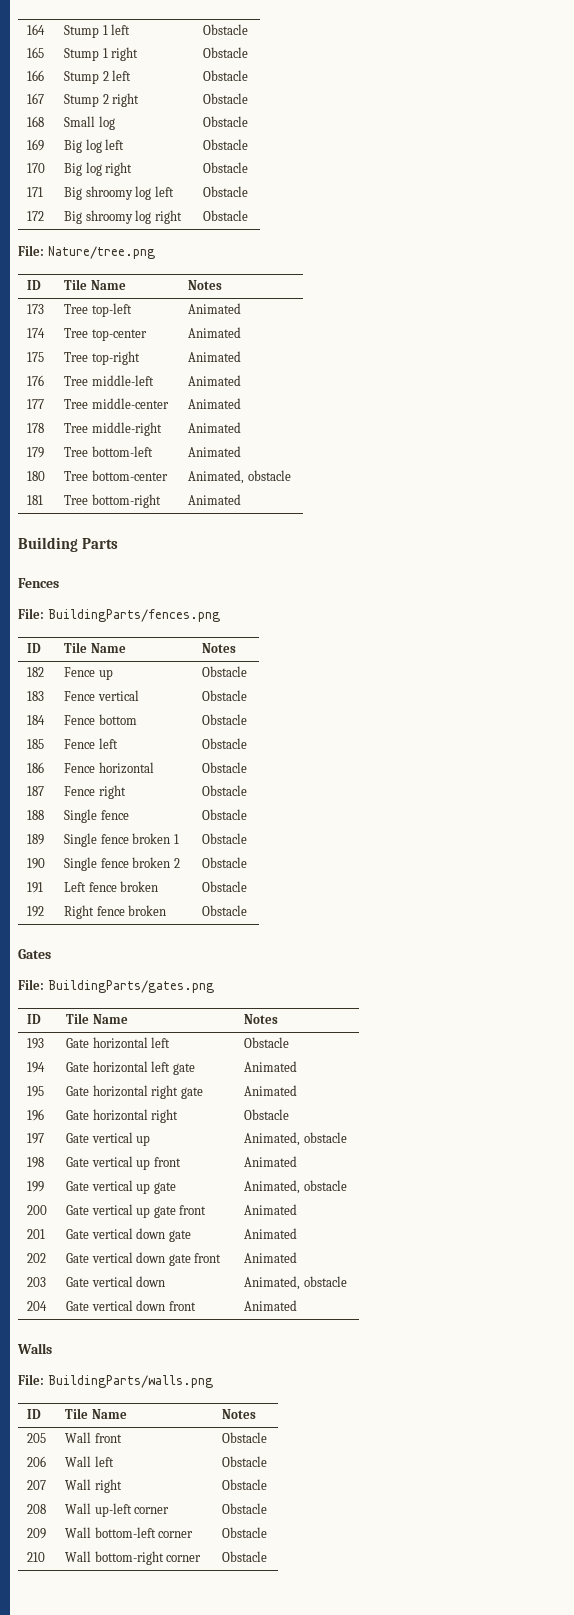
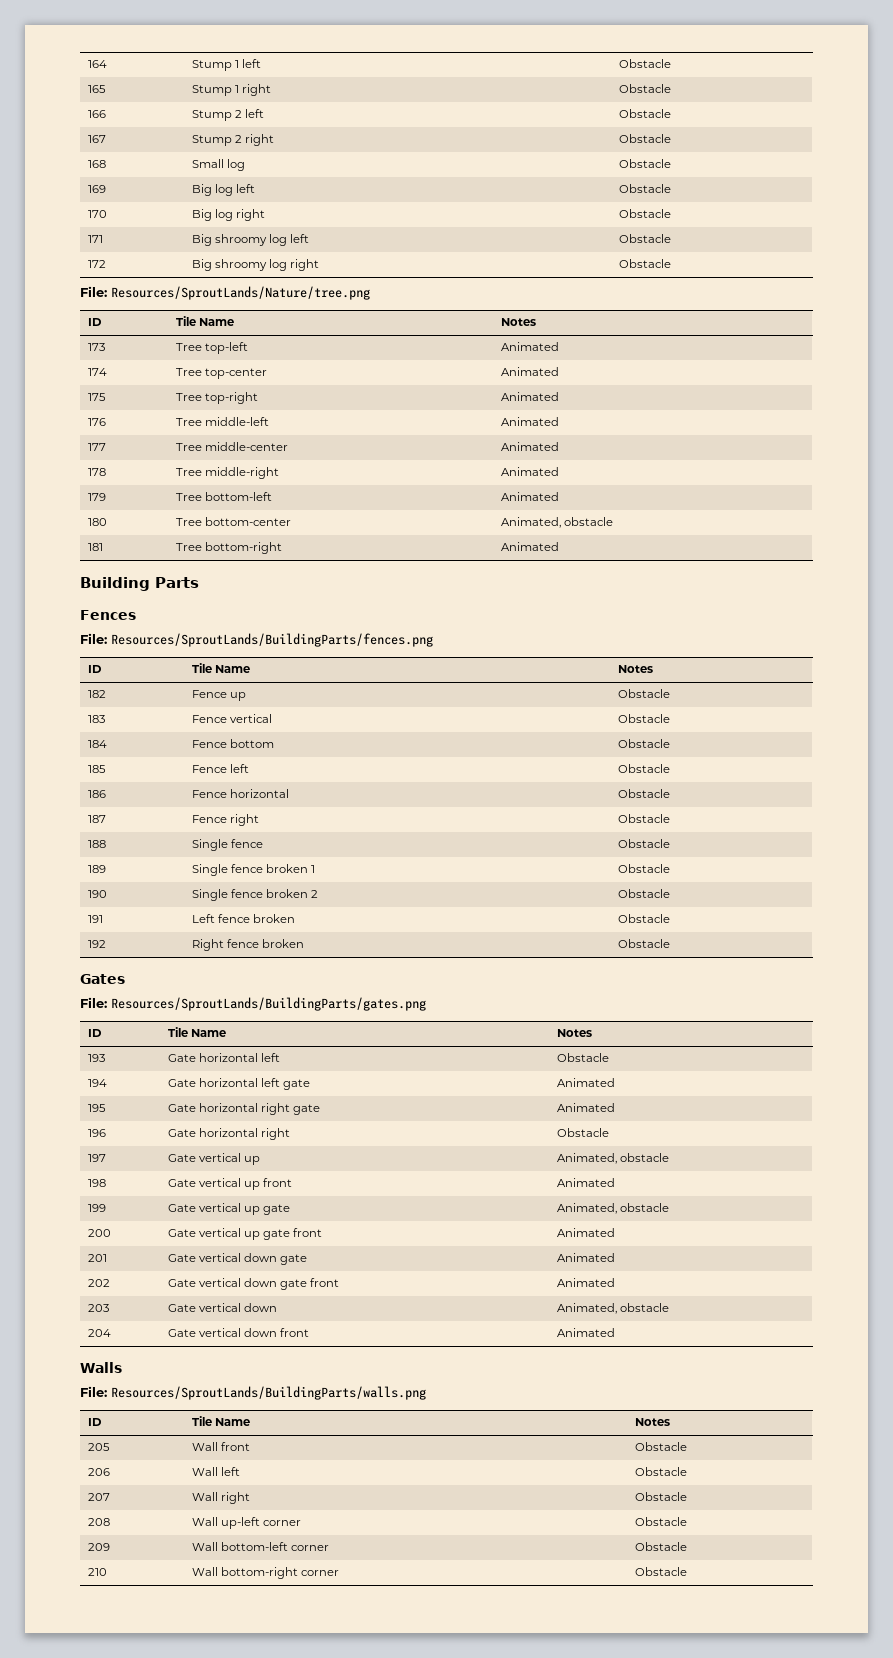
[47,246,155,259] Nature/tree.png -> [110,286,370,300] Resources/SproutLands/Nature/tree.png
[47,609,220,622] BuildingParts/fences.png -> [110,633,433,647] Resources/SproutLands/BuildingParts/fences.png
[47,980,214,993] BuildingParts/gates.png -> [110,997,426,1011] Resources/SproutLands/BuildingParts/gates.png
[47,1375,213,1388] BuildingParts/walls.png -> [110,1386,426,1400] Resources/SproutLands/BuildingParts/walls.png

